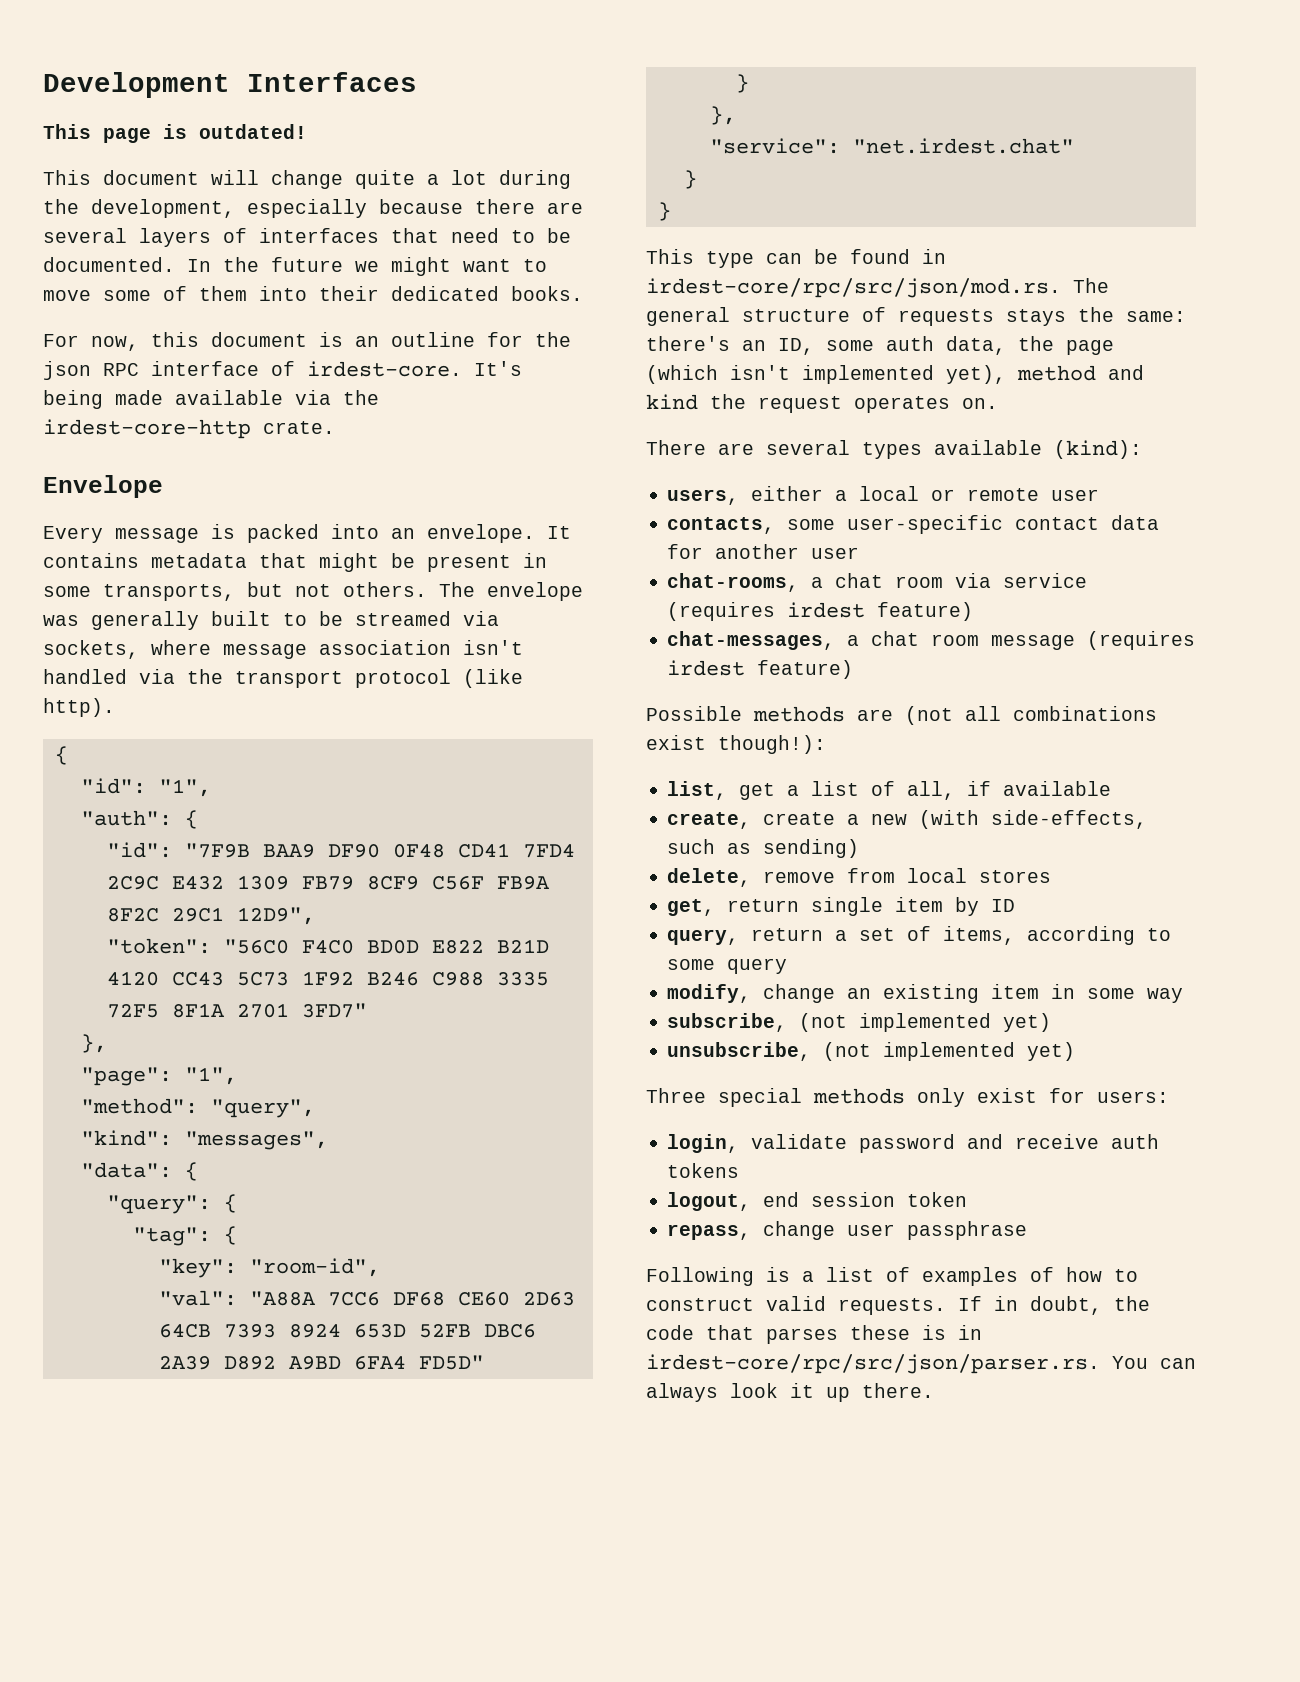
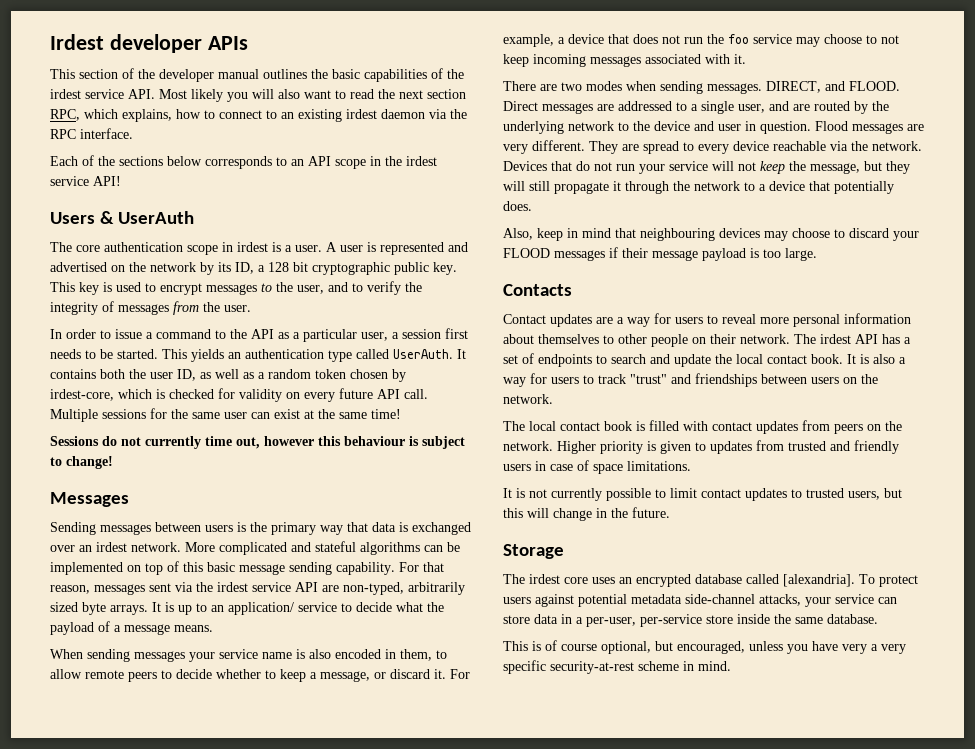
[43,72,417,98] [43,124,307,143] [43,170,571,189] [43,199,583,218] [43,228,571,247] [43,257,547,276] [43,286,583,301] [43,332,571,351] [43,361,522,380] [43,390,379,409] [43,419,335,439] [43,475,163,498] [43,524,571,543] [43,553,547,572] [43,582,583,601] [43,611,499,630] [43,640,523,659] [43,669,523,688] [43,698,115,717] [54,746,68,765] [80,778,211,797] [80,810,198,829] [106,842,575,858] [106,875,550,890] [106,907,315,925] [106,938,549,954] [106,971,549,986] [106,1003,367,1018] [80,1034,107,1053] [80,1067,237,1086] [80,1098,315,1118] [80,1130,328,1150] [80,1162,198,1181] [106,1194,237,1214] [132,1226,237,1246] [158,1258,380,1278] [158,1290,575,1306] [158,1324,536,1338] [158,1355,484,1370] [735,74,749,93] [709,106,736,125] [709,138,1074,154] [683,170,697,189] [657,202,671,221] [646,249,946,268] [646,278,1109,298] [646,307,1186,326] [646,336,1114,355] [646,365,1144,384] [646,394,998,413] [646,440,1142,459] [667,486,1100,505] [667,515,1160,534] [667,544,860,559] [667,573,1088,592] [667,602,974,621] [667,631,1196,650] [667,660,854,679] [646,706,1157,725] [646,735,826,754] [667,781,1112,800] [667,810,1148,829] [667,839,860,858] [667,868,1052,887] [667,897,1016,916] [667,926,1172,945] [667,958,788,974] [667,984,1184,1003] [667,1013,1052,1032] [667,1042,1076,1061] [646,1088,1169,1107] [667,1134,1160,1153] [667,1163,740,1178] [667,1192,968,1211] [667,1221,1028,1240] [646,1267,1138,1286] [646,1296,1150,1315] [646,1325,982,1344] [646,1354,1196,1374] [646,1383,934,1402] Development Interfaces // This page is outdated! // This document will change quite a lot during the development, especially because there are several layers of interfaces that need to be documented. In the future we might want to move some of them into their dedicated books. // For now, this document is an outline for the json RPC interface of irdest-core. It's being made available via the irdest-core-http crate. // Envelope // Every message is packed into an envelope. It contains metadata that might be present in some transports, but not others. The envelope was generally built to be streamed via sockets, where message association isn't handled via the transport protocol (like http). // { // "id": "1", // "auth": { // "id": "7F9B BAA9 DF90 0F48 CD41 7FD4 2C9C E432 1309 FB79 8CF9 C56F FB9A 8F2C 29C1 12D9", // "token": "56C0 F4C0 BD0D E822 B21D 4120 CC43 5C73 1F92 B246 C988 3335 72F5 8F1A 2701 3FD7" // }, // "page": "1", // "method": "query", // "kind": "messages", // "data": { // "query": { // "tag": { // "key": "room-id", // "val": "A88A 7CC6 DF68 CE60 2D63 64CB 7393 8924 653D 52FB DBC6 2A39 D892 A9BD 6FA4 FD5D" // } // }, // "service": "net.irdest.chat" // } // } // This type can be found in irdest-core/rpc/src/json/mod.rs. The general structure of requests stays the same: there's an ID, some auth data, the page (which isn't implemented yet), method and kind the request operates on. // There are several types available (kind): // users, either a local or remote user // contacts, some user-specific contact data for another user // chat-rooms, a chat room via service (requires irdest feature) // chat-messages, a chat room message (requires irdest feature) // Possible methods are (not all combinations exist though!): // list, get a list of all, if available // create, create a new (with side-effects, such as sending) // delete, remove from local stores // get, return single item by ID // query, return a set of items, according to some query // modify, change an existing item in some way // subscribe, (not implemented yet) // unsubscribe, (not implemented yet) // Three special methods only exist for users: // login, validate password and receive auth tokens // logout, end session token // repass, change user passphrase // Following is a list of examples of how to construct valid requests. If in doubt, the code that parses these is in irdest-core/rpc/src/json/parser.rs. You can always look it up there. -> [50,34,248,53] [50,68,464,82] [50,89,466,102] [50,109,467,122] [50,128,133,139] [50,155,437,169] [50,176,121,186] [50,211,195,224] [50,242,468,255] [50,262,457,275] [50,281,422,295] [50,301,251,315] [50,328,468,342] [50,349,466,362] [50,369,406,382] [50,388,428,402] [50,408,401,422] [50,436,465,449] [50,456,113,469] [50,492,129,507] [50,522,471,535] [50,541,460,555] [50,561,444,575] [50,582,465,595] [50,602,444,615] [50,621,213,635] [50,649,447,662] [50,669,470,682] [503,34,899,47] [503,54,746,67] [503,81,900,94] [503,101,889,114] [503,121,924,134] [503,140,922,154] [503,161,910,174] [503,181,894,194] [503,201,532,211] [503,228,919,241] [503,247,817,261] [503,284,572,296] [503,313,911,327] [503,334,911,347] [503,353,906,367] [503,373,878,387] [503,394,553,404] [503,420,902,434] [503,440,899,454] [503,460,691,474] [503,488,902,501] [503,507,670,521] [503,544,564,559] [503,574,918,587] [503,594,897,607] [503,614,878,627] [503,640,906,654] [503,660,731,674] Irdest developer APIs // This section of the developer manual outlines the basic capabilities of the irdest service API. Most likely you will also want to read the next section RPC, which explains, how to connect to an existing irdest daemon via the RPC interface. // Each of the sections below corresponds to an API scope in the irdest service API! // Users & UserAuth // The core authentication scope in irdest is a user. A user is represented and advertised on the network by its ID, a 128 bit cryptographic public key. This key is used to encrypt messages to the user, and to verify the integrity of messages from the user. // In order to issue a command to the API as a particular user, a session first needs to be started. This yields an authentication type called UserAuth. It contains both the user ID, as well as a random token chosen by irdest-core, which is checked for validity on every future API call. Multiple sessions for the same user can exist at the same time! // Sessions do not currently time out, however this behaviour is subject to change! // Messages // Sending messages between users is the primary way that data is exchanged over an irdest network. More complicated and stateful algorithms can be implemented on top of this basic message sending capability. For that reason, messages sent via the irdest service API are non-typed, arbitrarily sized byte arrays. It is up to an application/ service to decide what the payload of a message means. // When sending messages your service name is also encoded in them, to allow remote peers to decide whether to keep a message, or discard it. For example, a device that does not run the foo service may choose to not keep incoming messages associated with it. // There are two modes when sending messages. DIRECT, and FLOOD. Direct messages are addressed to a single user, and are routed by the underlying network to the device and user in question. Flood messages are very different. They are spread to every device reachable via the network. Devices that do not run your service will not keep the message, but they will still propagate it through the network to a device that potentially does. // Also, keep in mind that neighbouring devices may choose to discard your FLOOD messages if their message payload is too large. // Contacts // Contact updates are a way for users to reveal more personal information about themselves to other people on their network. The irdest API has a set of endpoints to search and update the local contact book. It is also a way for users to track "trust" and friendships between users on the network. // The local contact book is filled with contact updates from peers on the network. Higher priority is given to updates from trusted and friendly users in case of space limitations. // It is not currently possible to limit contact updates to trusted users, but this will change in the future. // Storage // The irdest core uses an encrypted database called [alexandria]. To protect users against potential metadata side-channel attacks, your service can store data in a per-user, per-service store inside the same database. // This is of course optional, but encouraged, unless you have very a very specific security-at-rest scheme in mind.

